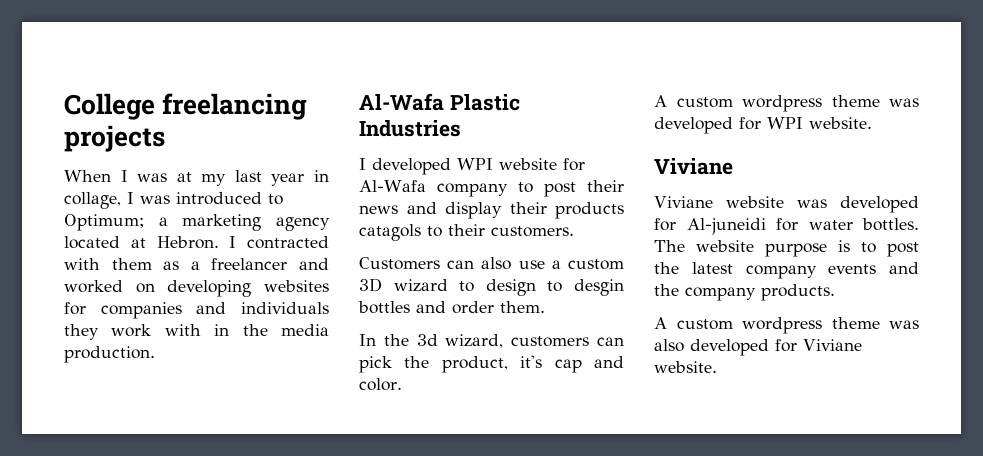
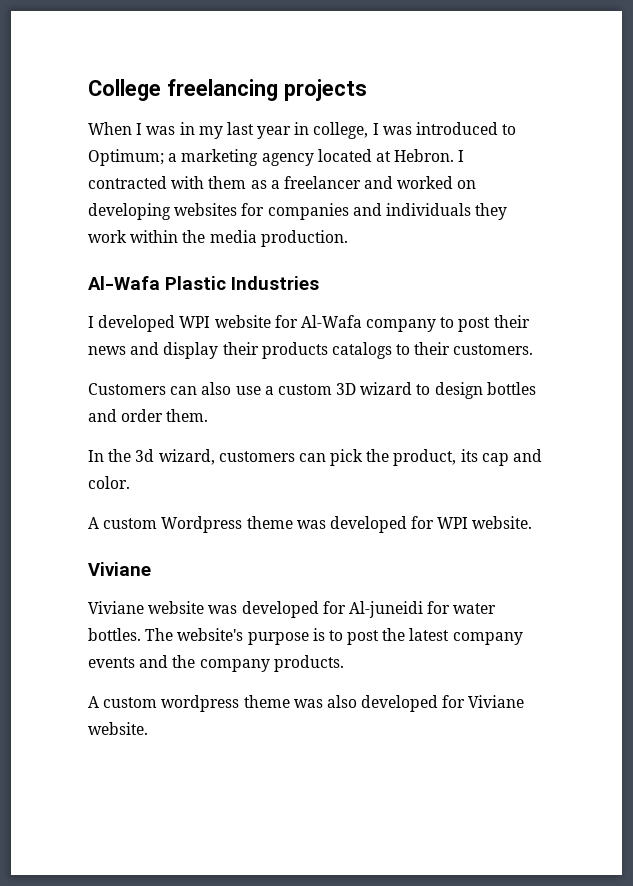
[176,172,192,182] at -> [179,122,195,135] in
[64,192,121,209] collage, -> [313,122,369,139] college,
[164,324,230,336] with in -> [130,230,179,243] within
[359,224,421,241] catagols -> [331,342,392,359] catalogs
[547,279,624,296] to desgin -> (483, 390) none
[520,355,543,368] it's -> [460,449,478,462] its
[742,95,822,112] wordpress -> [161,516,243,533] Wordpress
[696,240,754,252] website -> [177,628,244,641] website's

